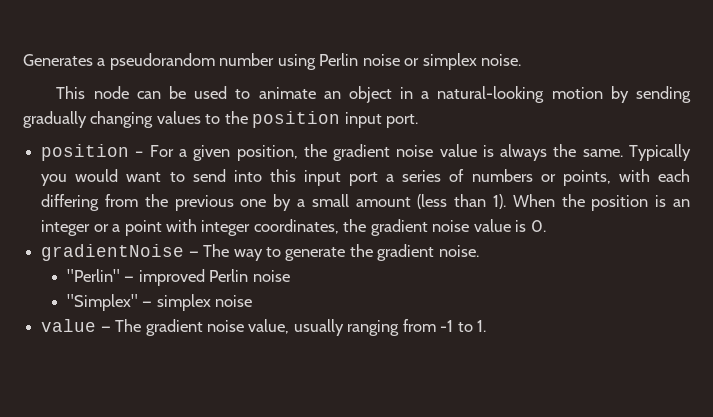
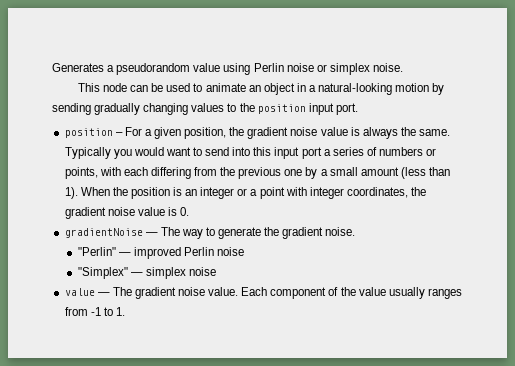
[219,53,275,66] number -> [193,63,221,72] value
[248,319,400,336] value, usually ranging -> [208,287,462,299] value. Each component of the value usually ranges

